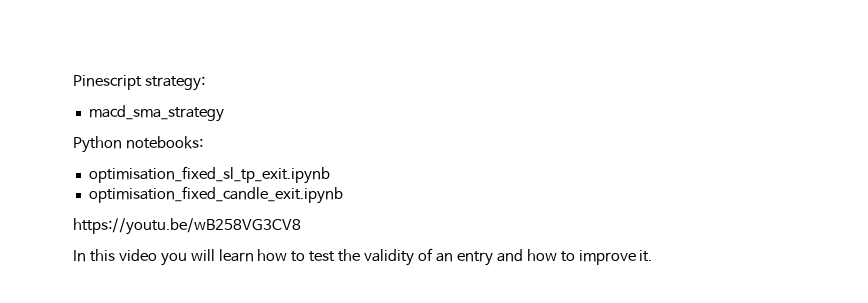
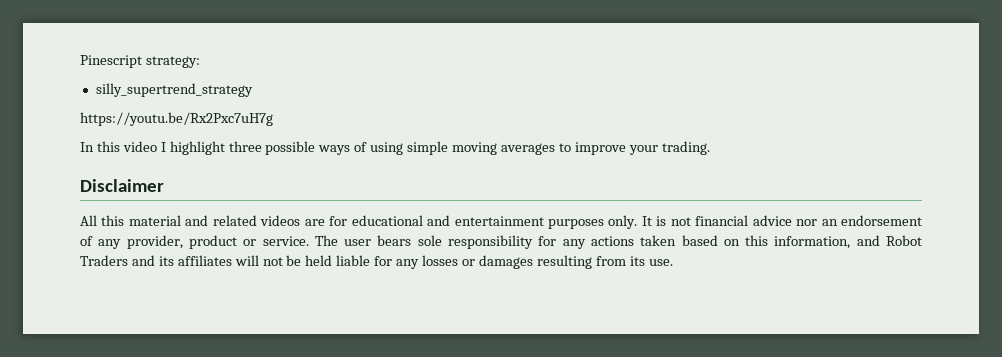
[88,105,224,122] [73,136,203,153] [88,166,330,184] [88,186,343,204] [73,218,301,235] [73,248,653,266] macd_sma_strategy // Python notebooks: // optimisation_fixed_sl_tp_exit.ipynb // optimisation_fixed_candle_exit.ipynb // https://youtu.be/wB258VG3CV8 // In this video you will learn how to test the validity of an entry and how to improve it. -> [95,83,253,97] [80,112,273,126] [80,141,710,155] [80,179,164,192] [80,215,923,229] [80,235,922,249] [80,255,673,269] silly_supertrend_strategy // https://youtu.be/Rx2Pxc7uH7g // In this video I highlight three possible ways of using simple moving averages to improve your trading. // Disclaimer // All this material and related videos are for educational and entertainment purposes only. It is not financial advice nor an endorsement of any provider, product or service. The user bears sole responsibility for any actions taken based on this information, and Robot Traders and its affiliates will not be held liable for any losses or damages resulting from its use.

